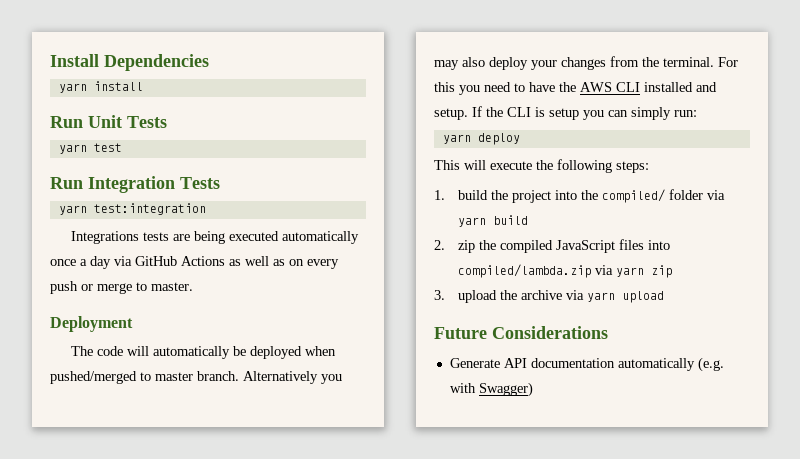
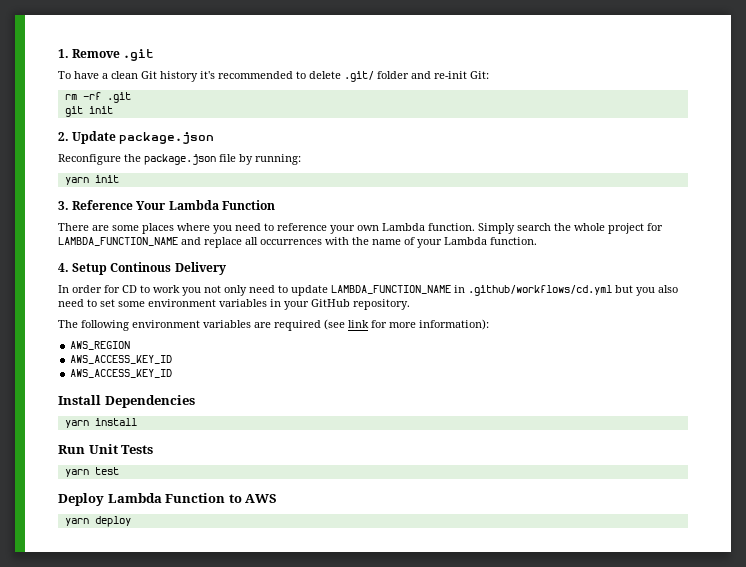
(50, 60) none -> [58,49,155,61] [58,71,489,82] [64,92,131,103] [64,106,113,117] [58,131,215,144] [58,154,301,165] [64,175,119,185] [58,200,275,210] [58,223,663,234] [58,237,537,248] [58,262,226,275] [58,285,678,296] [58,299,410,310] [58,319,489,331] [70,341,131,350] [70,355,173,364] [70,369,173,378] 1. Remove .git // To have a clean Git history it's recommended to delete .git/ folder and re-init Git: // rm -rf .git // git init // 2. Update package.json // Reconfigure the package.json file by running: // yarn init // 3. Reference Your Lambda Function // There are some places where you need to reference your own Lambda function. Simply search the whole project for LAMBDA_FUNCTION_NAME and replace all occurrences with the name of your Lambda function. // 4. Setup Continous Delivery // In order for CD to work you not only need to update LAMBDA_FUNCTION_NAME in .github/workflows/cd.yml but you also need to set some environment variables in your GitHub repository. // The following environment variables are required (see link for more information): // AWS_REGION // AWS_ACCESS_KEY_ID // AWS_ACCESS_KEY_ID //
[50,176,220,193] [58,203,206,215] [70,231,359,244] [50,256,339,269] [50,281,193,294] [50,316,133,332] [70,346,336,359] [50,371,342,384] [434,56,738,70] [434,82,717,95] [434,106,697,120] [442,133,520,145] [434,159,649,173] [434,189,726,203] [458,215,529,227] [434,239,671,253] [458,264,673,278] [434,290,665,303] [434,326,608,339] [449,357,724,372] [449,382,533,397] Run Integration Tests // yarn test:integration // Integrations tests are being executed automatically once a day via GitHub Actions as well as on every push or merge to master. // Deployment // The code will automatically be deployed when pushed/merged to master branch. Alternatively you may also deploy your changes from the terminal. For this you need to have the AWS CLI installed and setup. If the CLI is setup you can simply run: // yarn deploy // This will execute the following steps: // 1. build the project into the compiled/ folder via yarn build // 2. zip the compiled JavaScript files into compiled/lambda.zip via yarn zip // 3. upload the archive via yarn upload // Future Considerations // Generate API documentation automatically (e.g. with Swagger) -> [58,493,278,506] [64,516,131,527] Deploy Lambda Function to AWS // yarn deploy

